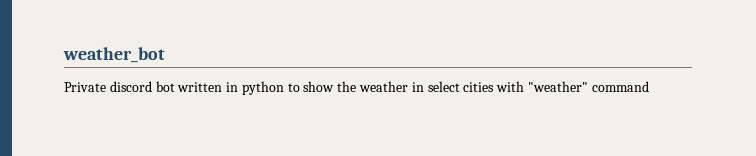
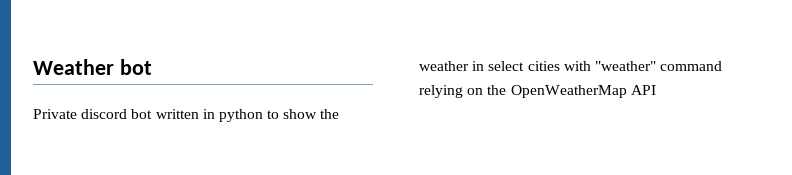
[63,47,165,63] weather_bot -> [33,59,152,75] Weather bot
(649, 86) none -> [419,85,656,98] relying on the OpenWeatherMap API

